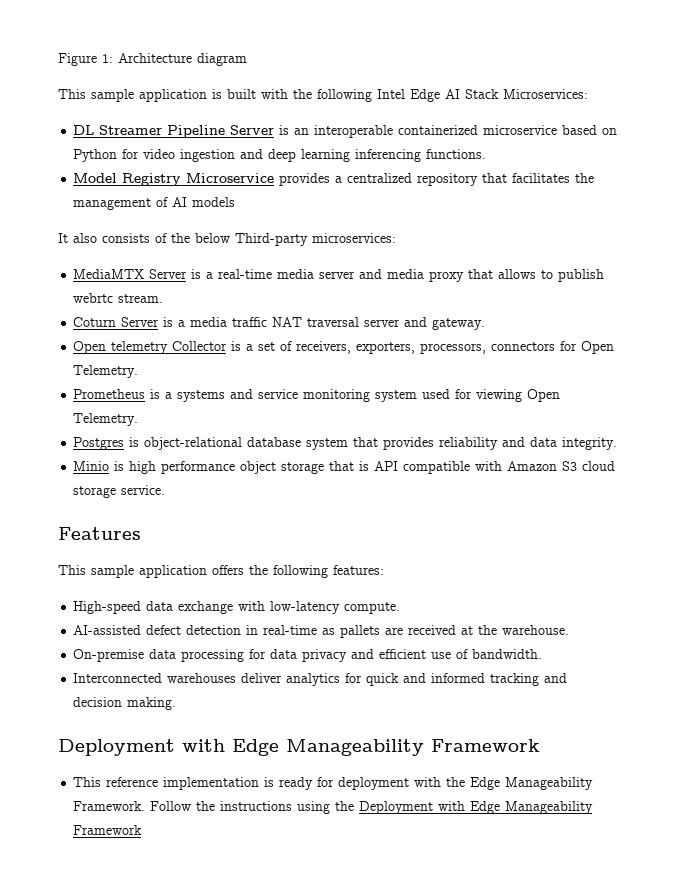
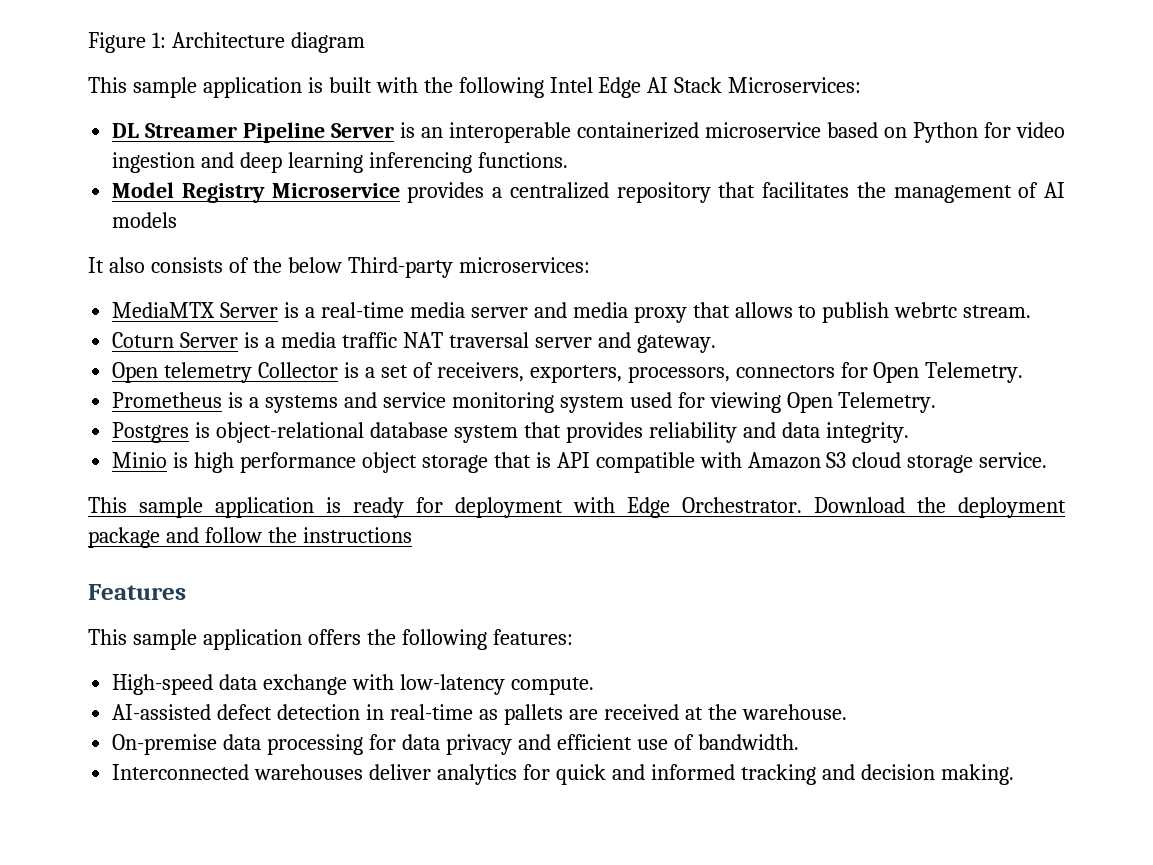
(166, 490) none -> [88,497,1066,518] [88,527,412,548] // This sample application is ready for deployment with Edge Orchestrator. Download the deployment package and follow the instructions
[58,739,540,756] [73,777,594,790] [73,801,594,814] [73,825,143,835] // Deployment with Edge Manageability Framework // This reference implementation is ready for deployment with the Edge Manageability Framework. Follow the instructions using the Deployment with Edge Manageability Framework -> (1014, 774) none

